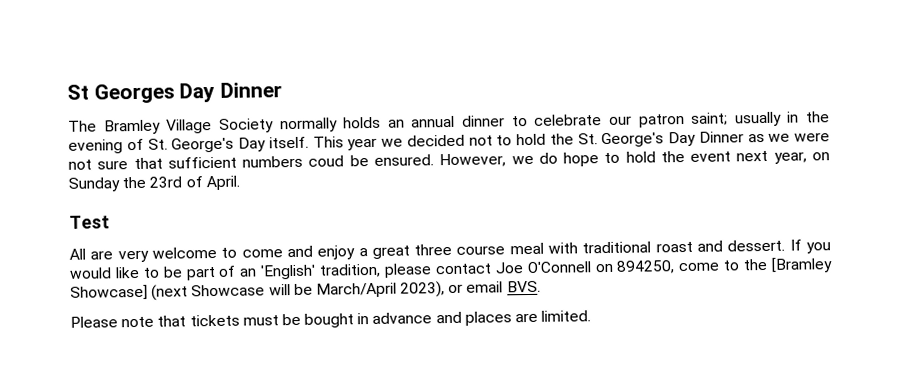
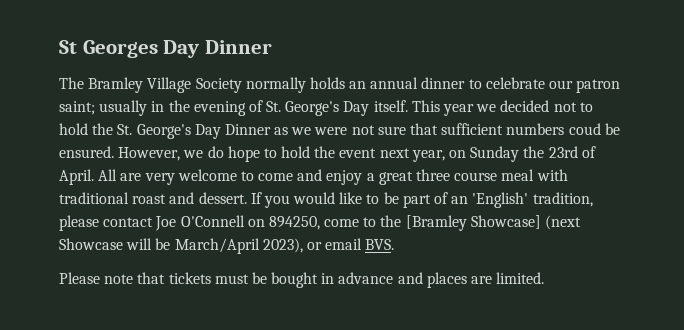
[69,215,110,229] // Test // -> (94, 177) none

